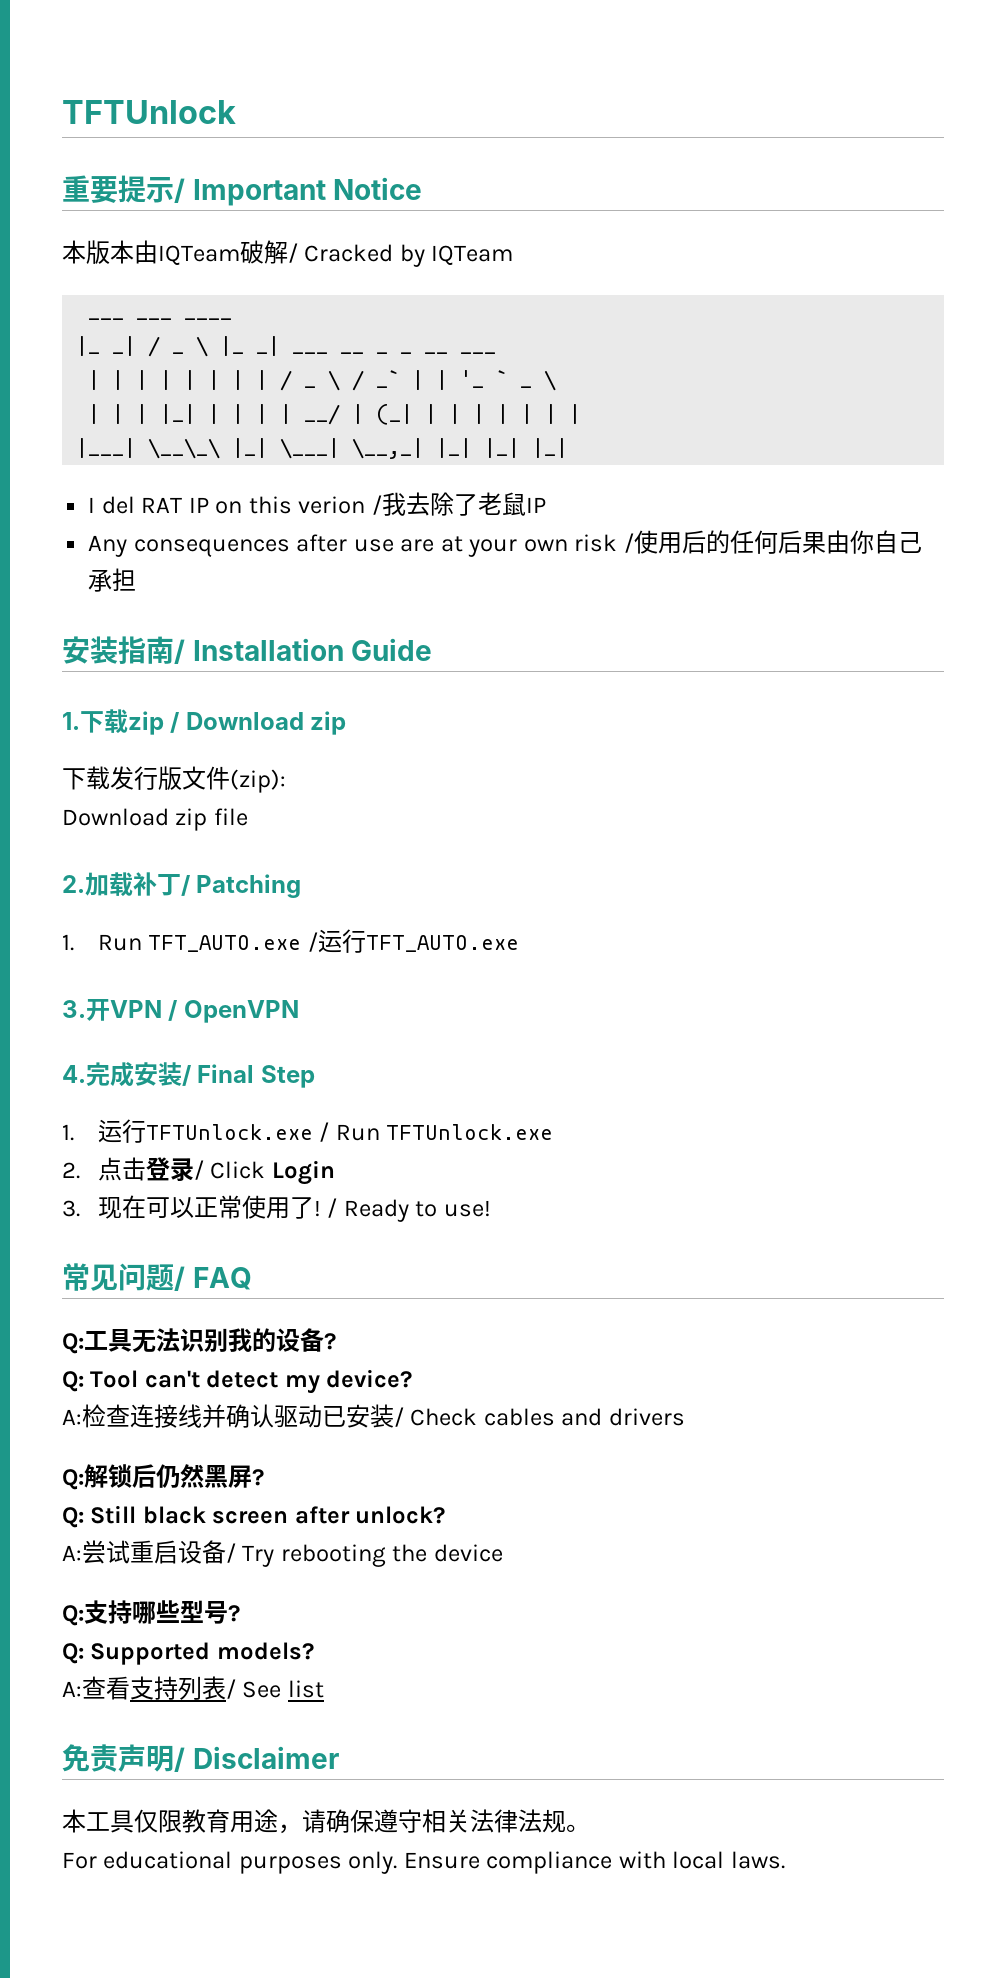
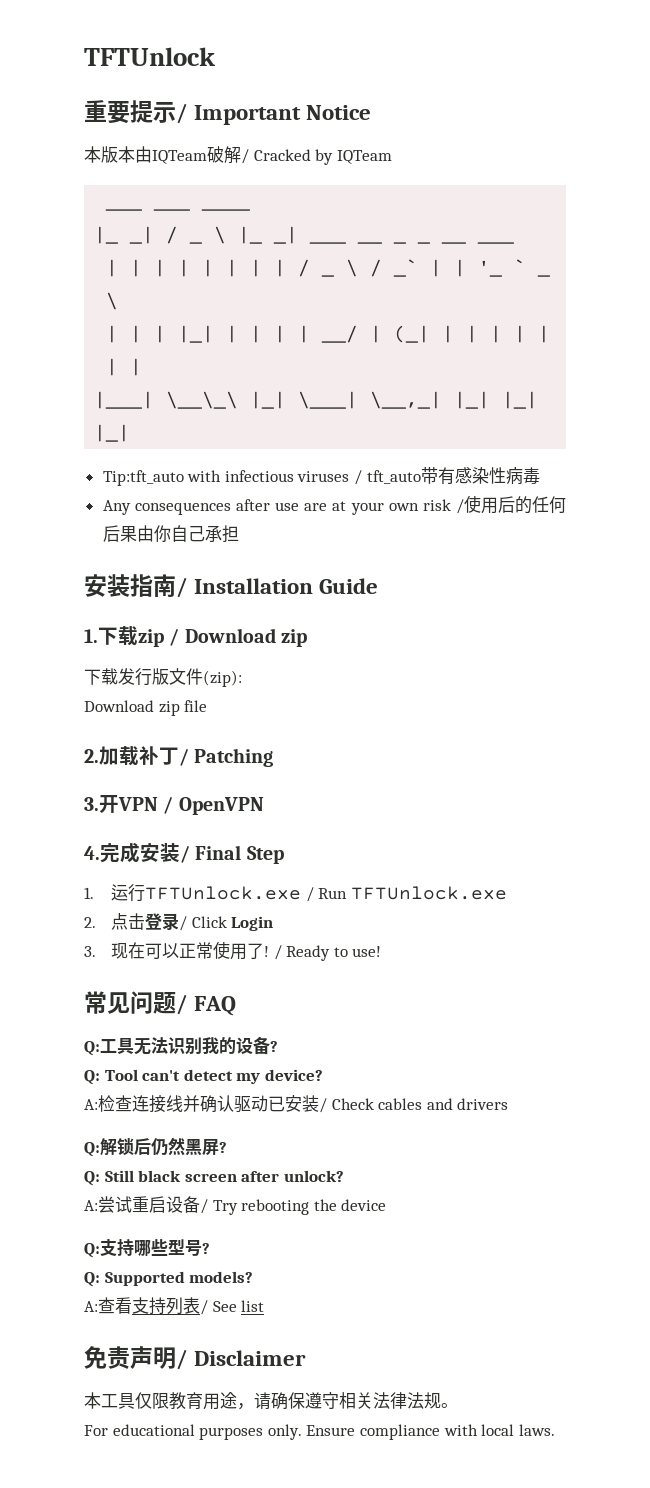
[88,492,546,516] I del RAT IP on this verion /我去除了老鼠IP -> [102,467,540,486] Tip:tft_auto with infectious viruses / tft_auto带有感染性病毒
[62,929,519,953] // 1. Run TFT_AUTO.exe /运行TFT_AUTO.exe -> (274, 757) none

